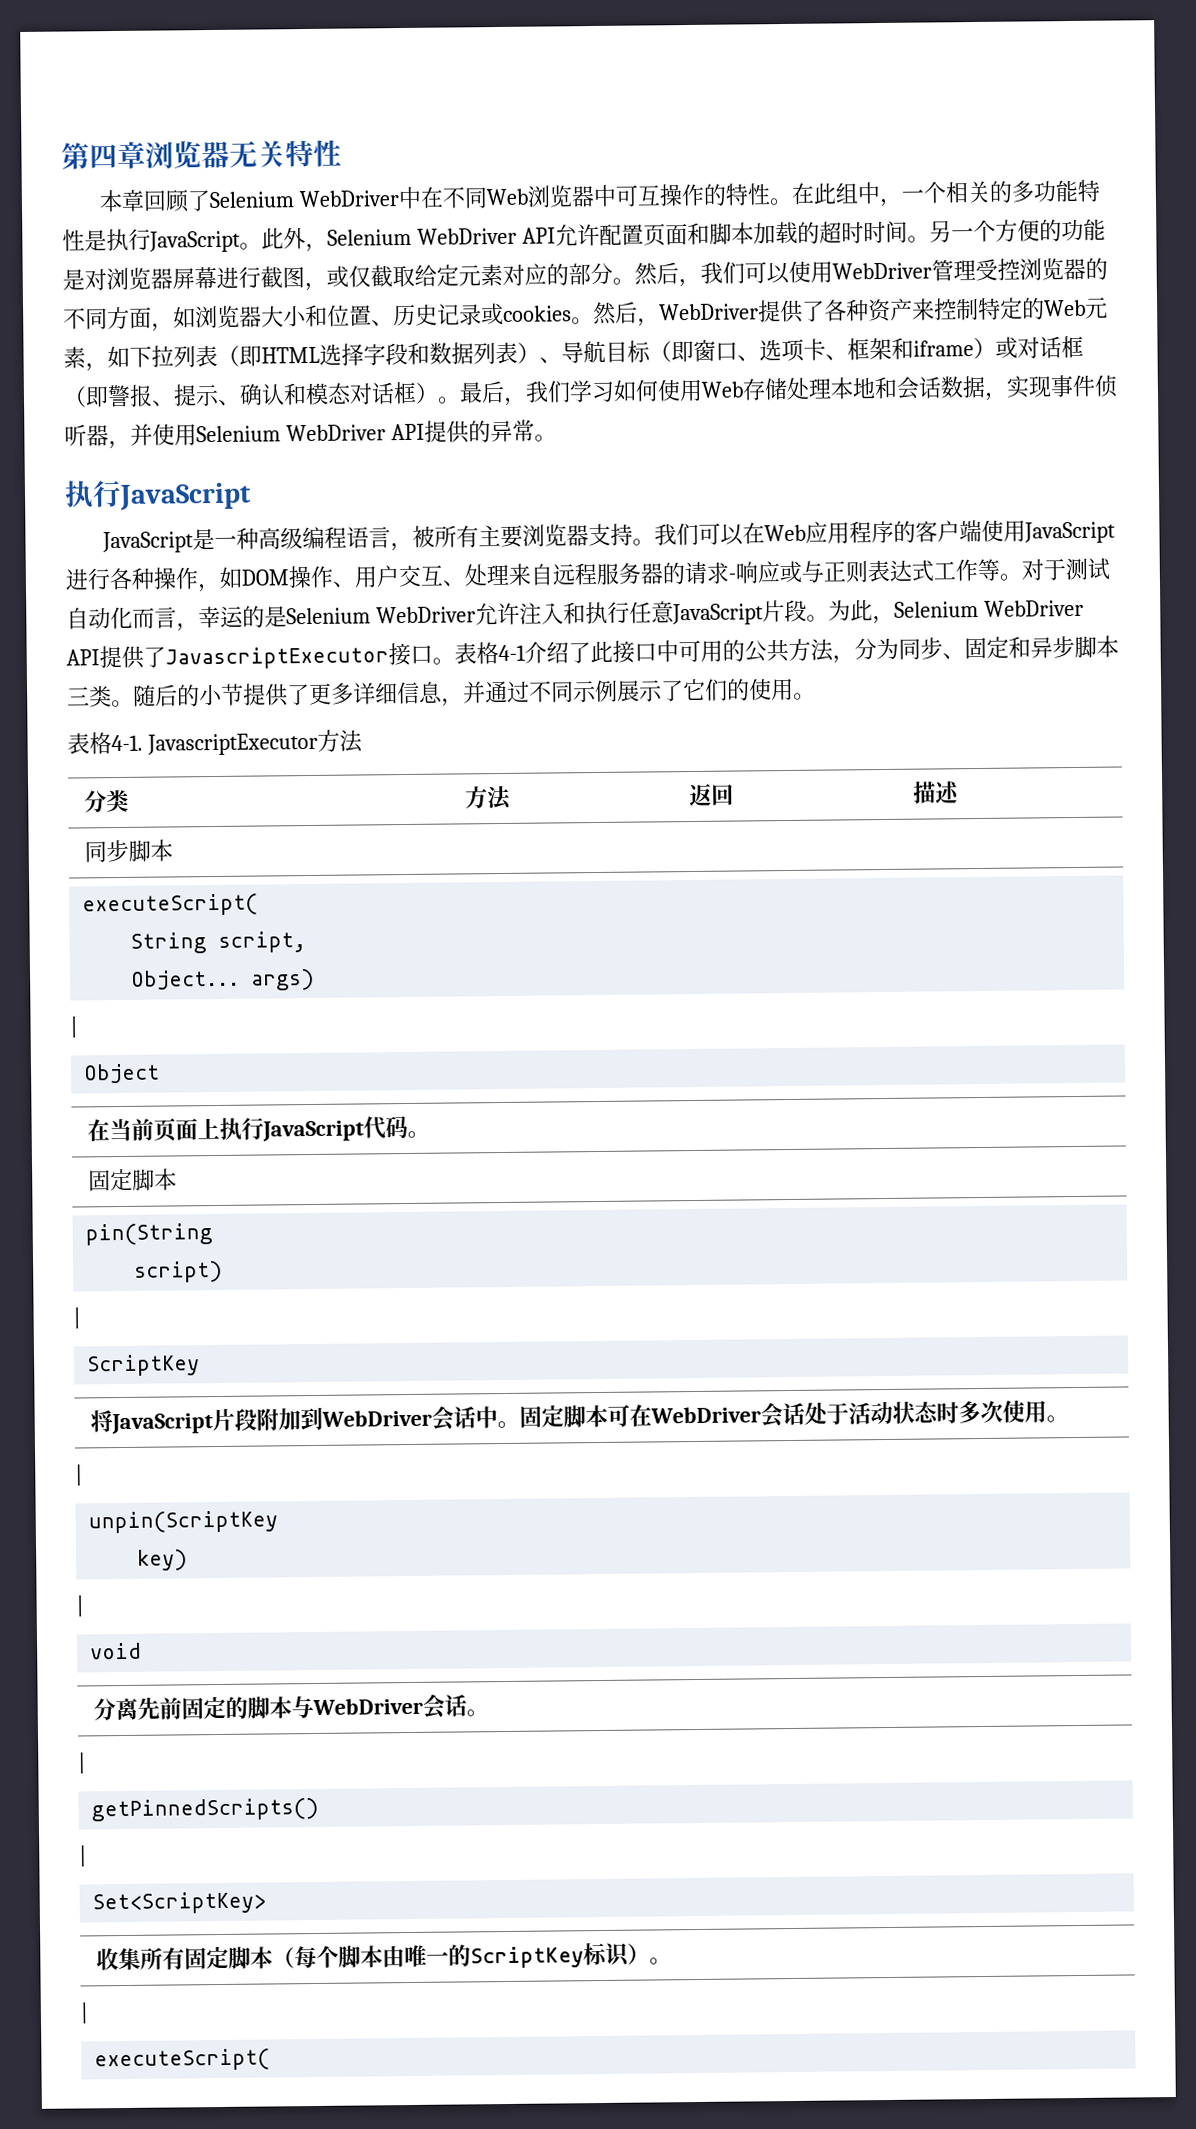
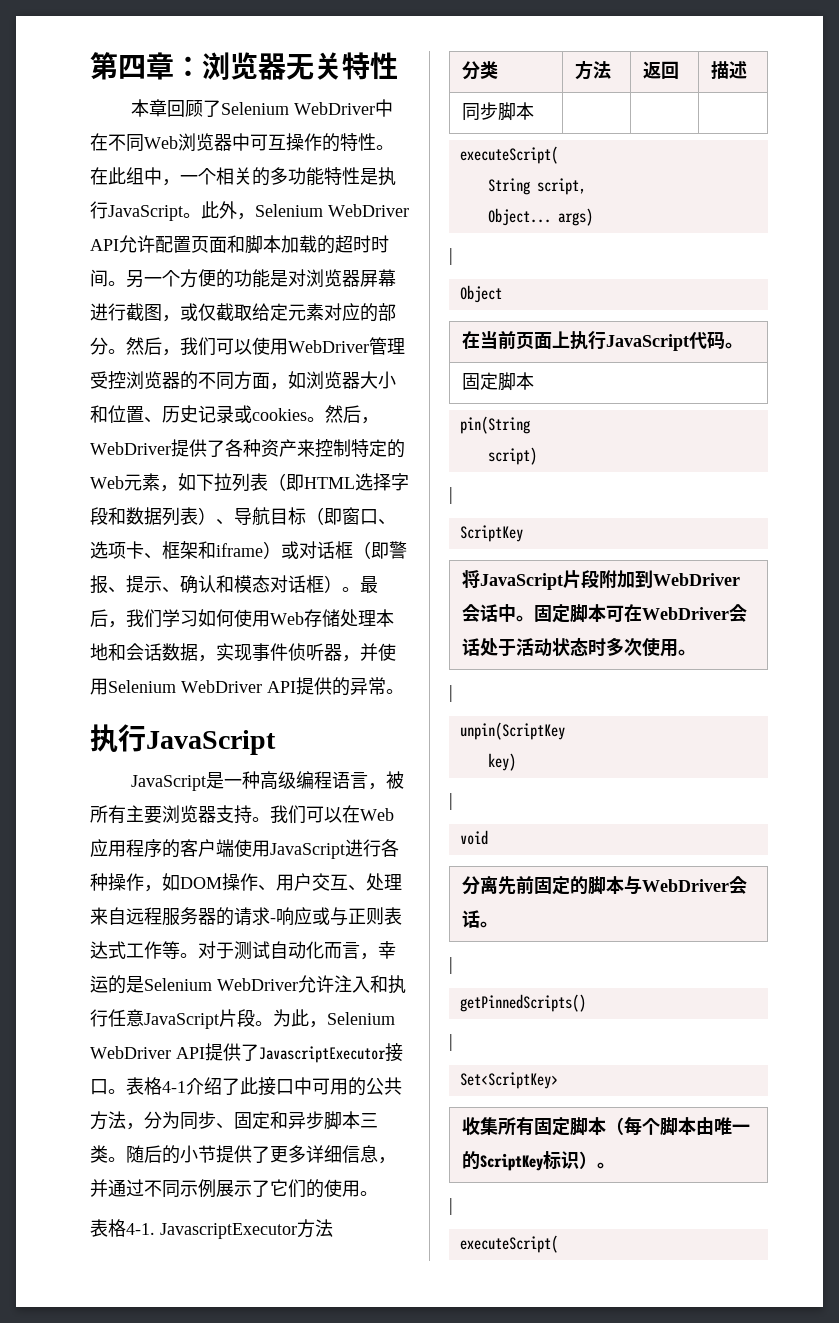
(146, 155) none -> [174,56,202,77] ：

